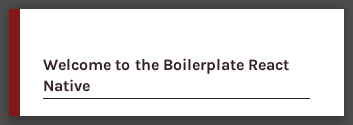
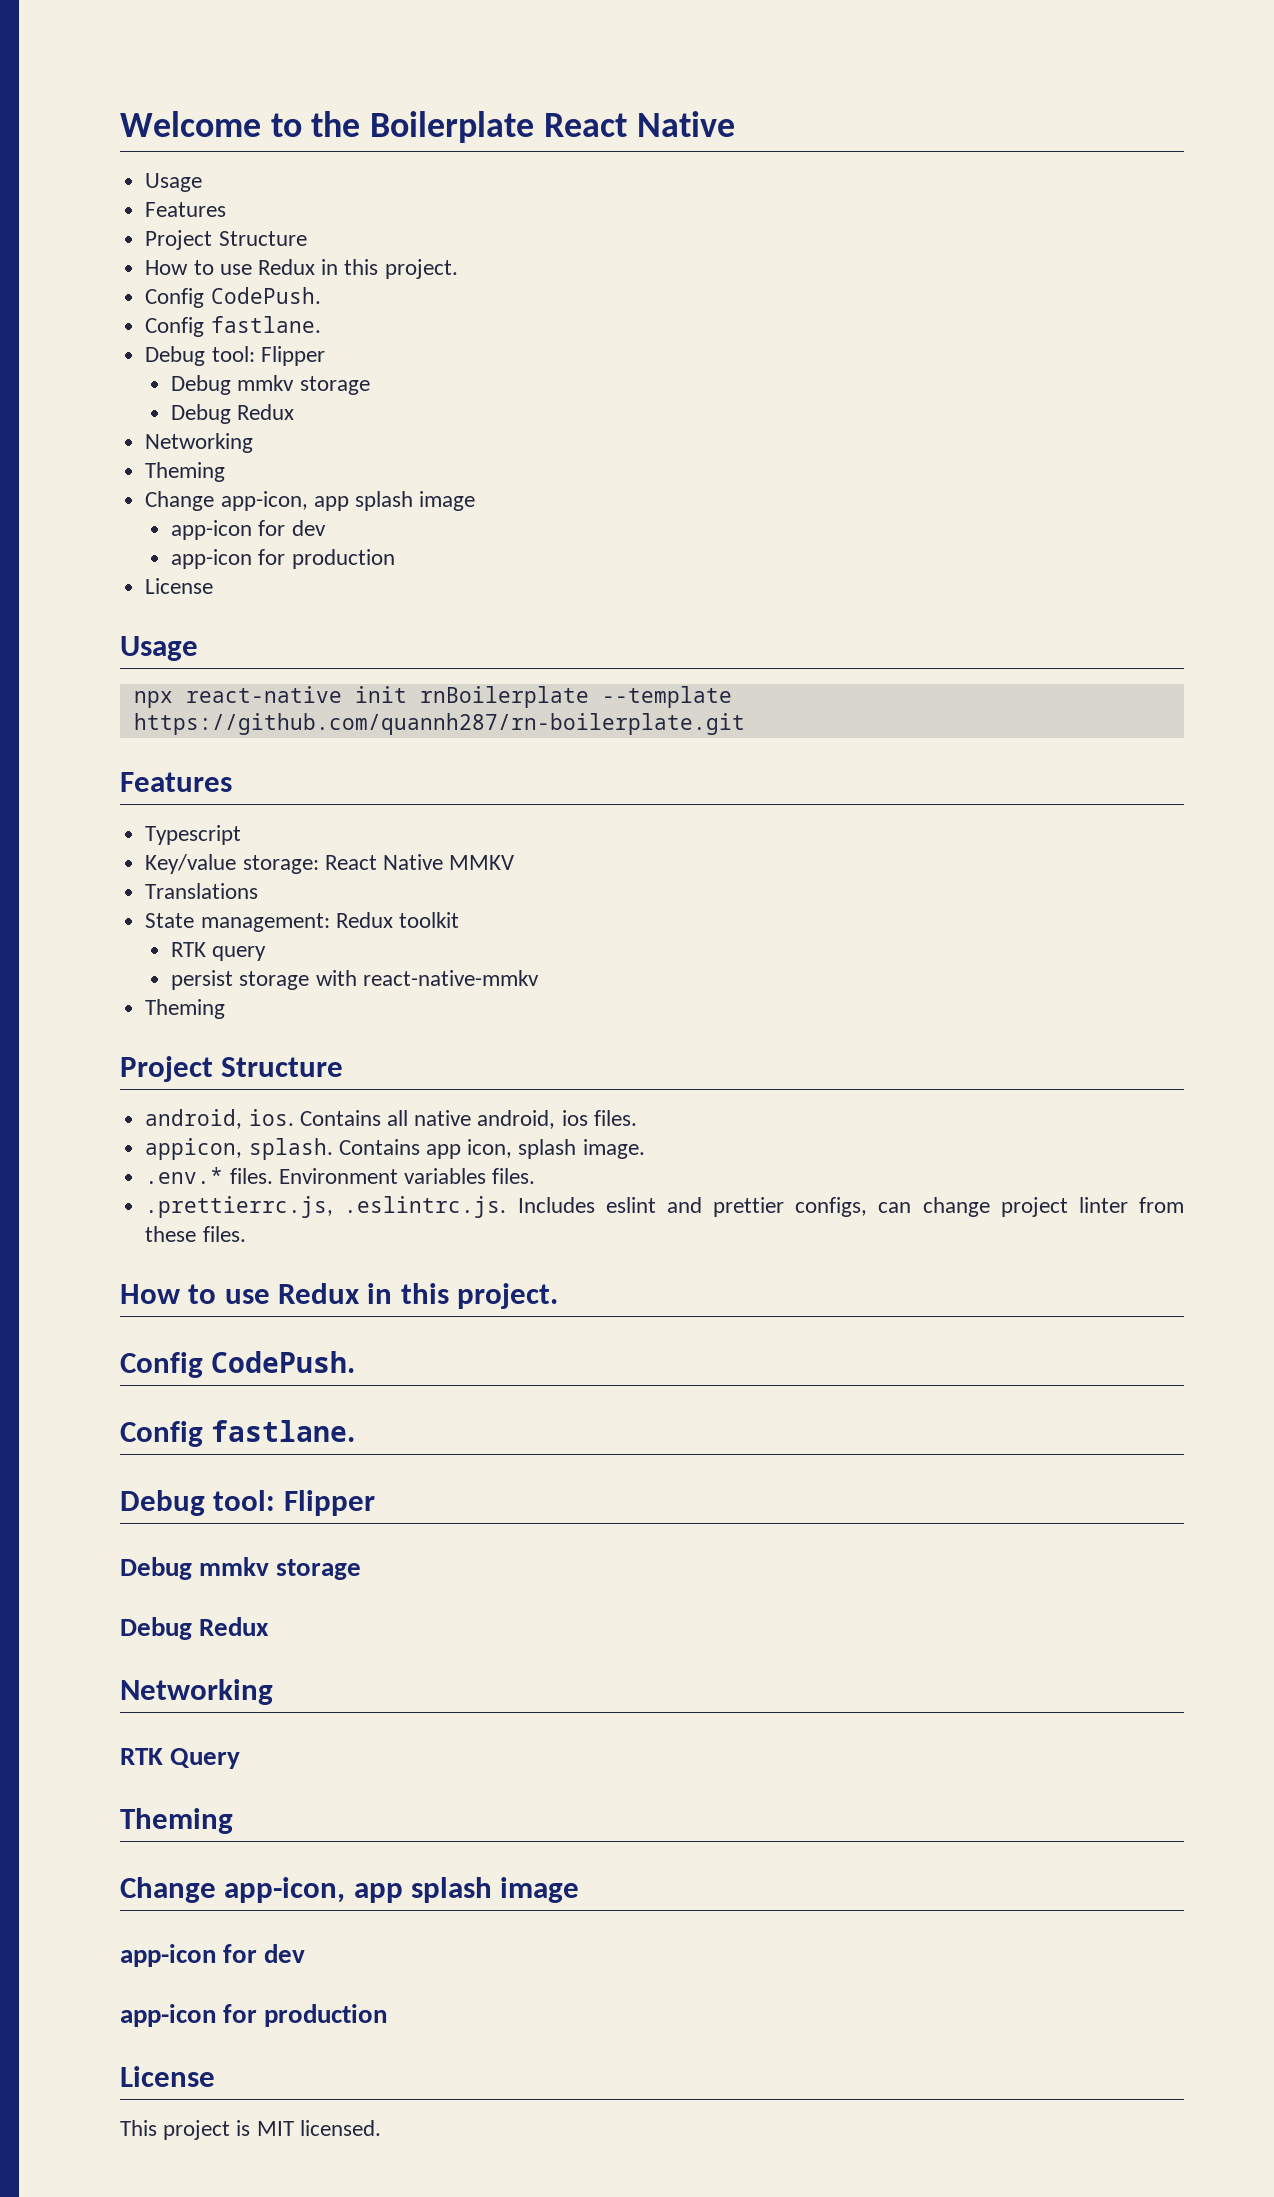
(90, 85) none -> [145,173,203,192] [145,202,227,217] [145,230,307,250] [145,259,458,279] [145,287,321,308] [145,316,321,337] [145,346,325,366] [171,375,370,395] [171,404,295,424] [145,433,254,453] [145,462,226,482] [145,491,476,511] [171,520,326,540] [171,549,395,569] [145,578,214,594] [120,636,198,661] [133,686,732,708] [133,713,745,735] [120,772,232,792] [145,825,242,845] [145,854,515,874] [145,883,259,899] [145,912,459,932] [171,942,267,961] [171,970,539,990] [145,999,226,1019] [120,1056,344,1082] [145,1109,637,1129] [145,1138,645,1160] [145,1167,536,1184] [145,1196,1184,1218] [145,1226,246,1242] [120,1283,559,1309] [120,1351,356,1378] [120,1420,356,1447] [120,1490,375,1516] [120,1557,362,1580] [120,1617,270,1640] [120,1679,273,1705] [120,1748,241,1769] [120,1808,233,1834] [120,1877,580,1903] [120,1944,306,1967] [120,2004,388,2027] [120,2066,215,2087] [120,2120,381,2140] // Usage // Features // Project Structure // How to use Redux in this project. // Config CodePush. // Config fastlane. // Debug tool: Flipper // Debug mmkv storage // Debug Redux // Networking // Theming // Change app-icon, app splash image // app-icon for dev // app-icon for production // License // Usage // npx react-native init rnBoilerplate --template https://github.com/quannh287/rn-boilerplate.git // Features // Typescript // Key/value storage: React Native MMKV // Translations // State management: Redux toolkit // RTK query // persist storage with react-native-mmkv // Theming // Project Structure // android, ios. Contains all native android, ios files. // appicon, splash. Contains app icon, splash image. // .env.* files. Environment variables files. // .prettierrc.js, .eslintrc.js. Includes eslint and prettier configs, can change project linter from these files. // How to use Redux in this project. // Config CodePush. // Config fastlane. // Debug tool: Flipper // Debug mmkv storage // Debug Redux // Networking // RTK Query // Theming // Change app-icon, app splash image // app-icon for dev // app-icon for production // License // This project is MIT licensed.

